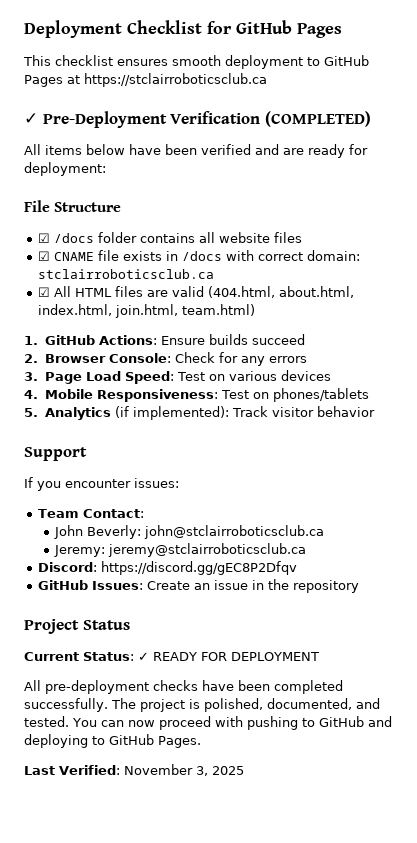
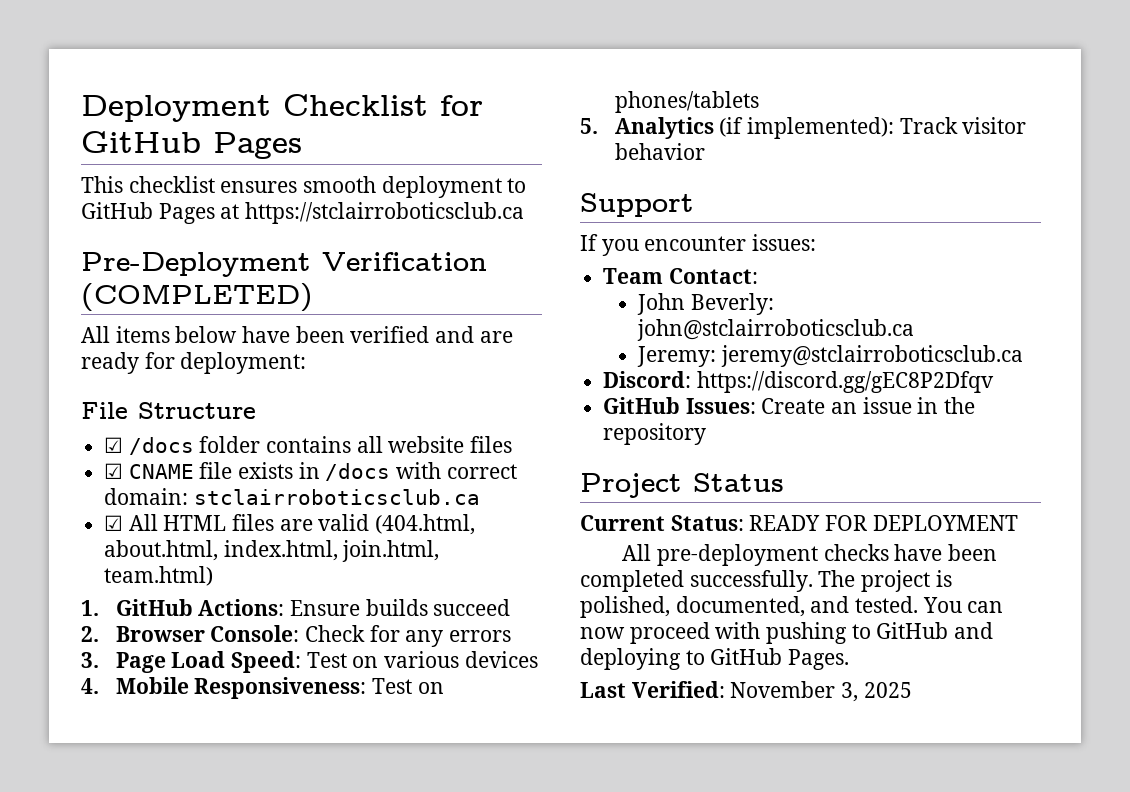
[24,113,38,124] ✓ -> (525, 213) none
[138,652,149,661] ✓ -> (744, 523) none

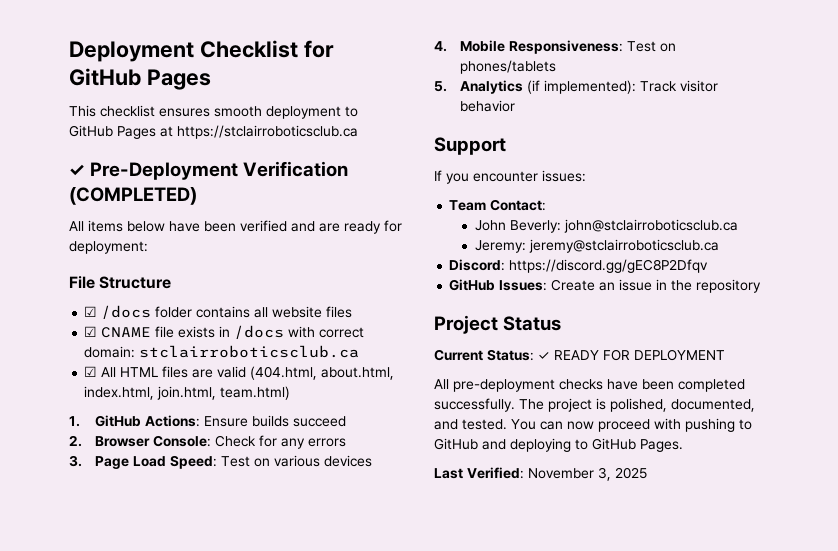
(525, 213) none -> [69,164,85,176] ✓
(744, 523) none -> [538,352,550,360] ✓

